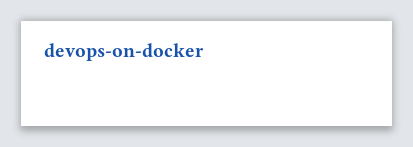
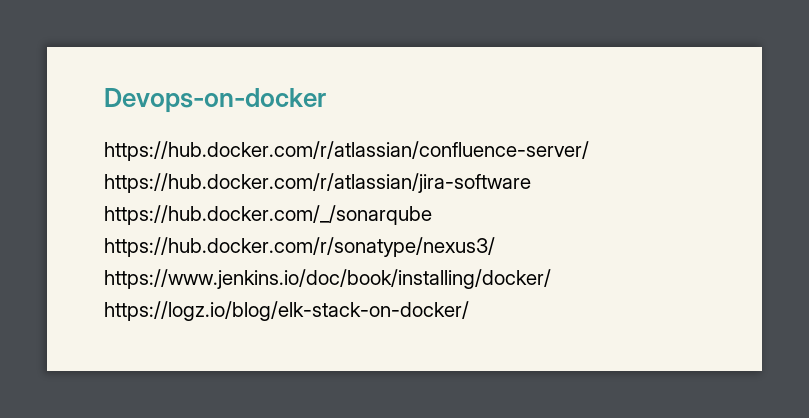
[44,43,204,61] devops-on-docker -> [104,88,326,113] [104,141,589,161] [104,173,531,193] [104,205,432,225] [104,237,495,257] [104,269,551,289] [104,301,469,321] Devops-on-docker // https://hub.docker.com/r/atlassian/confluence-server/ https://hub.docker.com/r/atlassian/jira-software https://hub.docker.com/_/sonarqube https://hub.docker.com/r/sonatype/nexus3/ https://www.jenkins.io/doc/book/installing/docker/ https://logz.io/blog/elk-stack-on-docker/

